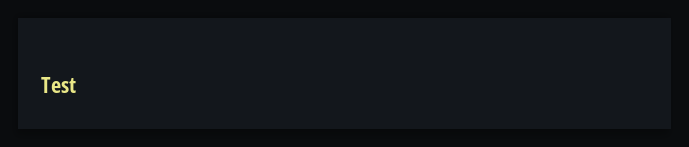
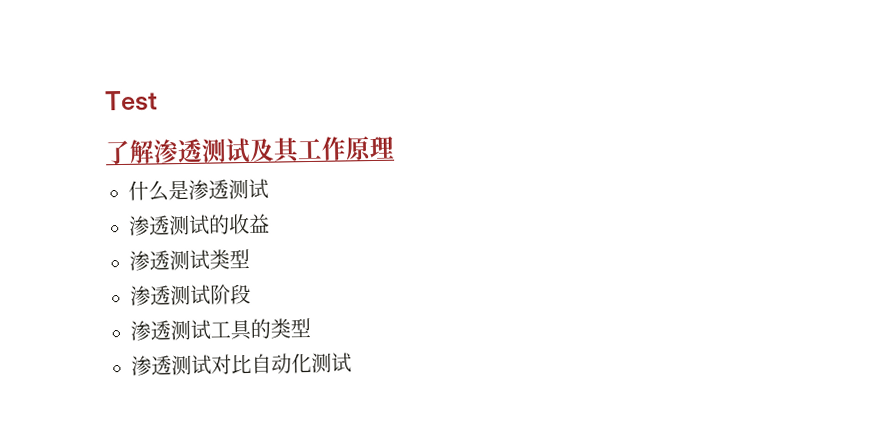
(76, 85) none -> [105,135,395,165] [128,178,269,202] [128,213,270,236] [129,248,250,271] [130,283,251,306] [130,318,311,341] [131,352,352,376] // 了解渗透测试及其工作原理 // 什么是渗透测试 // 渗透测试的收益 // 渗透测试类型 // 渗透测试阶段 // 渗透测试工具的类型 // 渗透测试对比自动化测试

